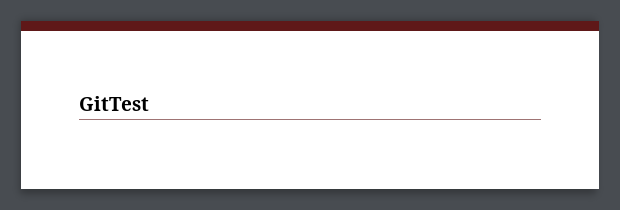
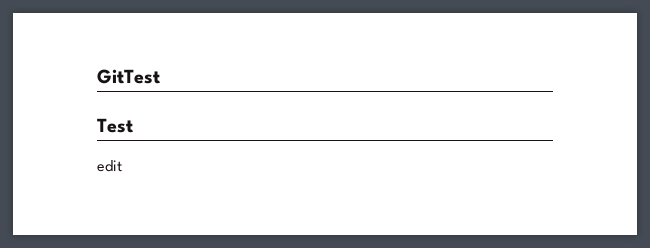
(149, 103) none -> [97,118,133,133] [97,160,122,172] // Test // edit

